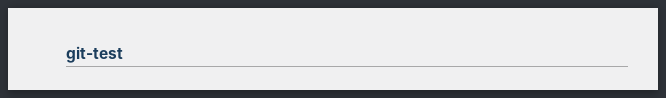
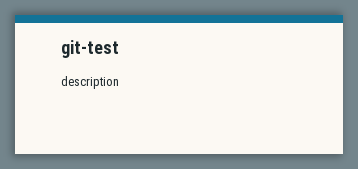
(123, 54) none -> [61,76,119,89] // description

